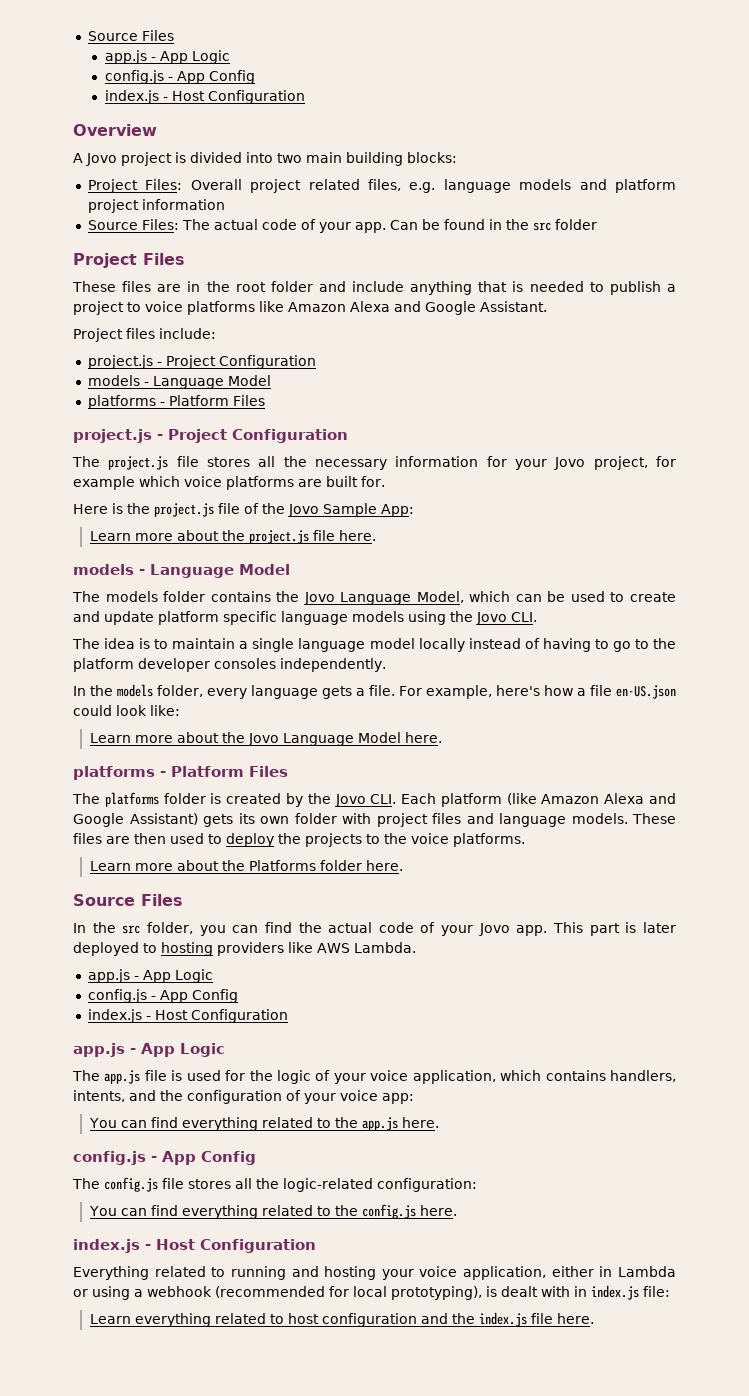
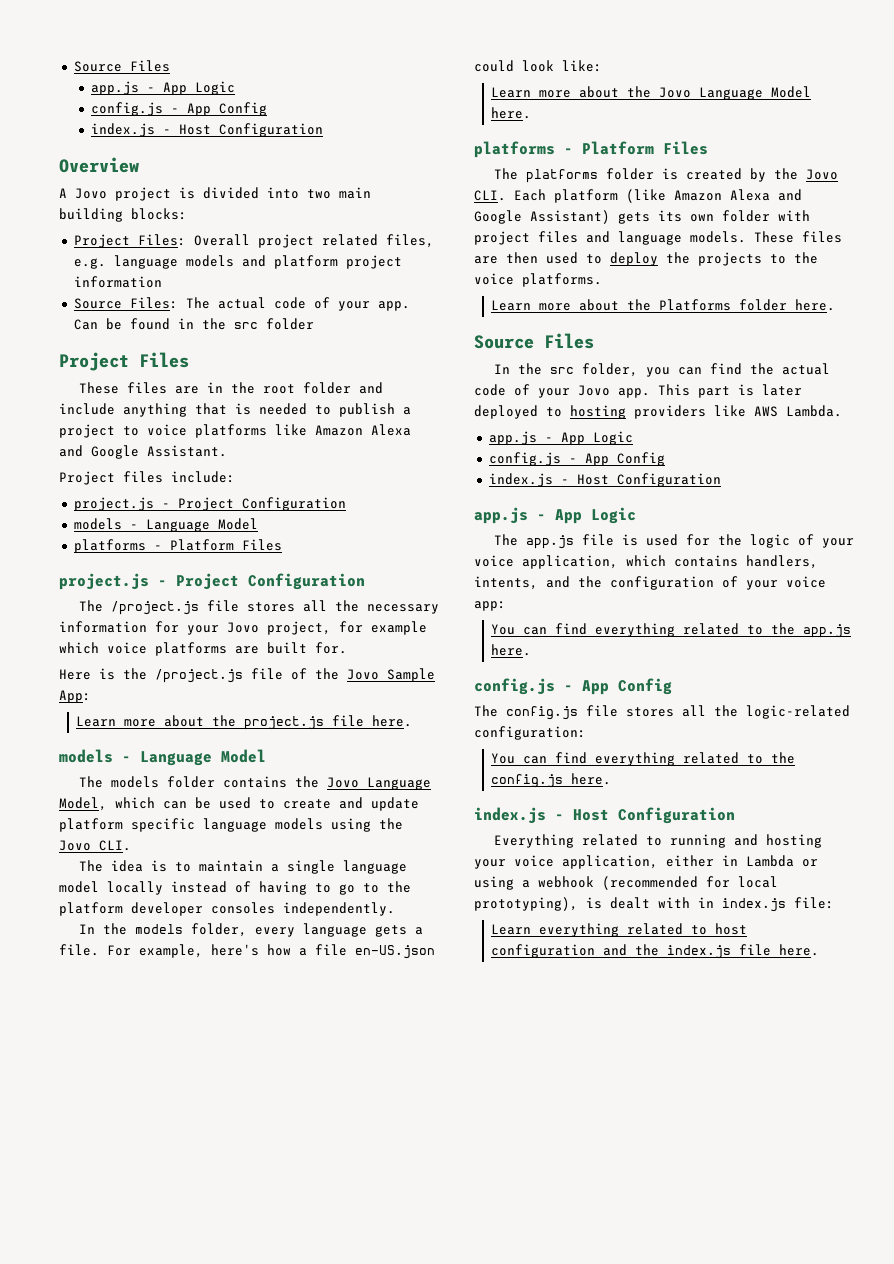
[108,456,169,470] project.js -> [111,601,200,615] /project.js
[154,503,214,517] project.js -> [155,669,243,683] /project.js

